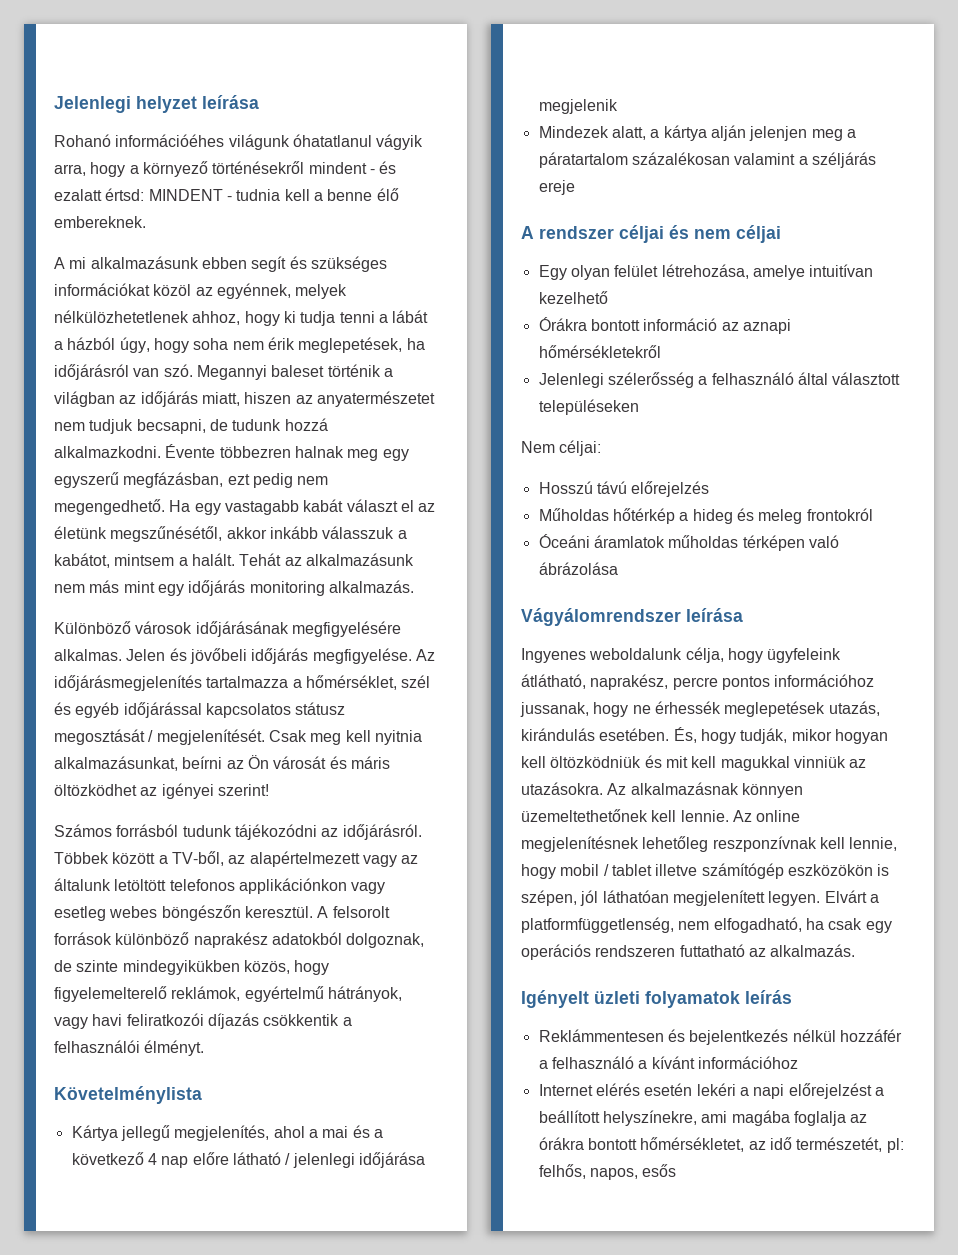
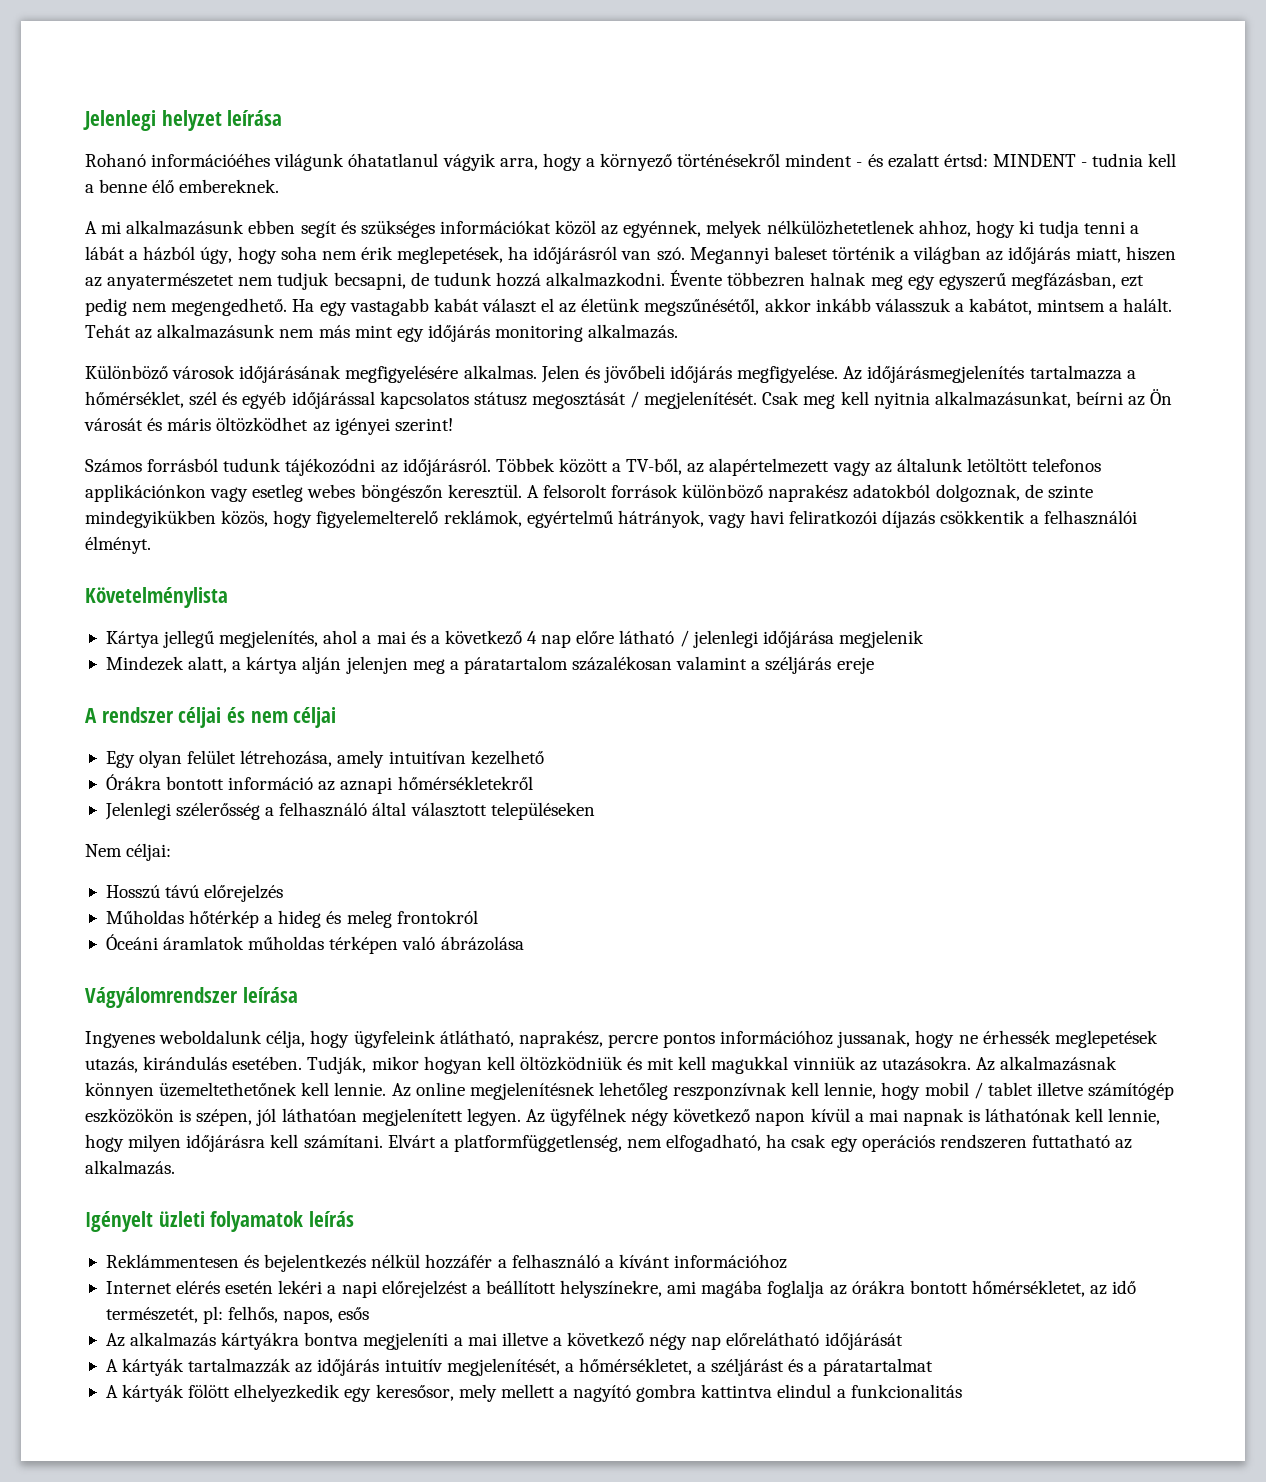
[752,265,805,280] amelye -> [337,750,385,768] amely
[673,727,788,744] És, hogy tudják, -> [307,1056,367,1074] Tudják,
(821, 898) none -> [525,1108,1161,1126] [85,1134,383,1152] Az ügyfélnek négy következő napon kívül a mai napnak is láthatónak kell lennie, hogy milyen időjárásra kell számítani.
(677, 1170) none -> [105,1332,903,1350] [105,1358,933,1376] [105,1384,962,1402] // Az alkalmazás kártyákra bontva megjeleníti a mai illetve a következő négy nap előrelátható időjárását // A kártyák tartalmazzák az időjárás intuitív megjelenítését, a hőmérsékletet, a széljárást és a páratartalmat // A kártyák fölött elhelyezkedik egy keresősor, mely mellett a nagyító gombra kattintva elindul a funkcionalitás

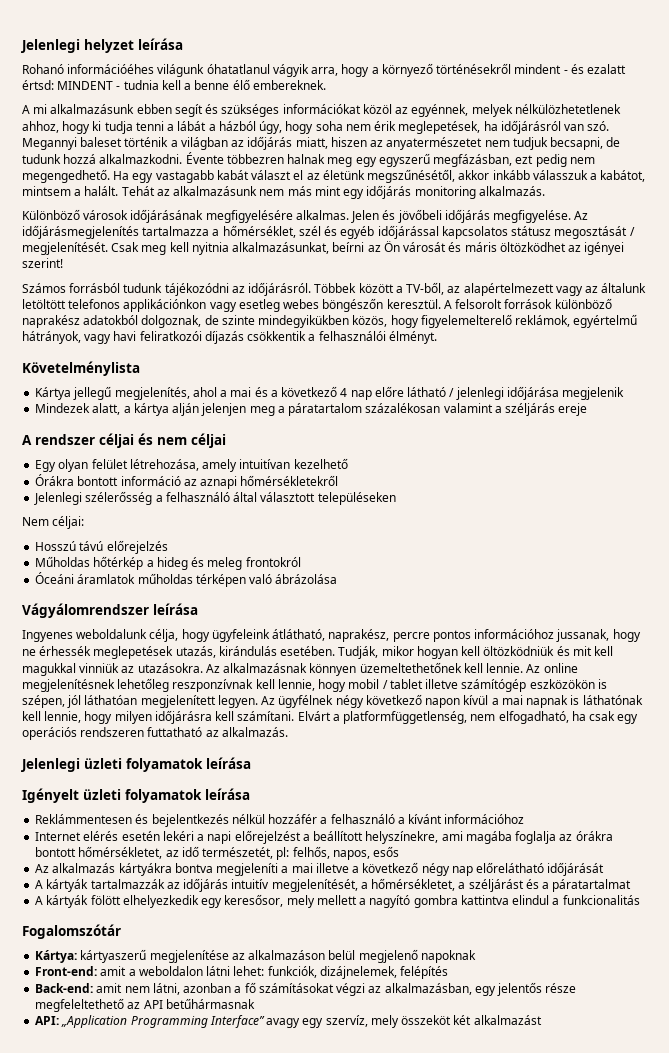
(175, 1167) none -> [21,757,251,772] // Jelenlegi üzleti folyamatok leírása
[309,1211,355,1227] leírás -> [205,788,250,800] leírása
(962, 1391) none -> [22,924,121,939] [35,949,476,963] [35,966,449,979] [35,982,577,996] [35,998,255,1012] [35,1015,542,1028] // Fogalomszótár // Kártya: kártyaszerű megjelenítése az alkalmazáson belül megjelenő napoknak // Front-end: amit a weboldalon látni lehet: funkciók, dizájnelemek, felépítés // Back-end: amit nem látni, azonban a fő számításokat végzi az alkalmazásban, egy jelentős része megfeleltethető az API betűhármasnak // API: „Application Programming Interface” avagy egy szervíz, mely összeköt két alkalmazást

